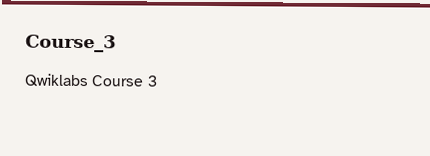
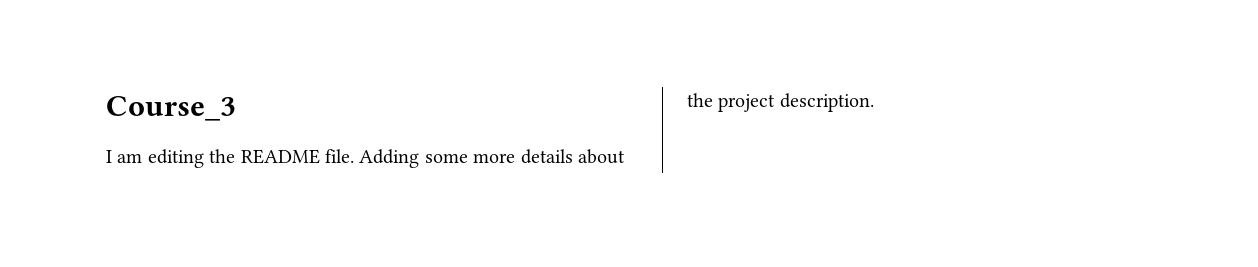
[24,73,158,88] Qwiklabs Course 3 -> [106,149,625,168] [687,93,874,112] I am editing the README file. Adding some more details about the project description.

